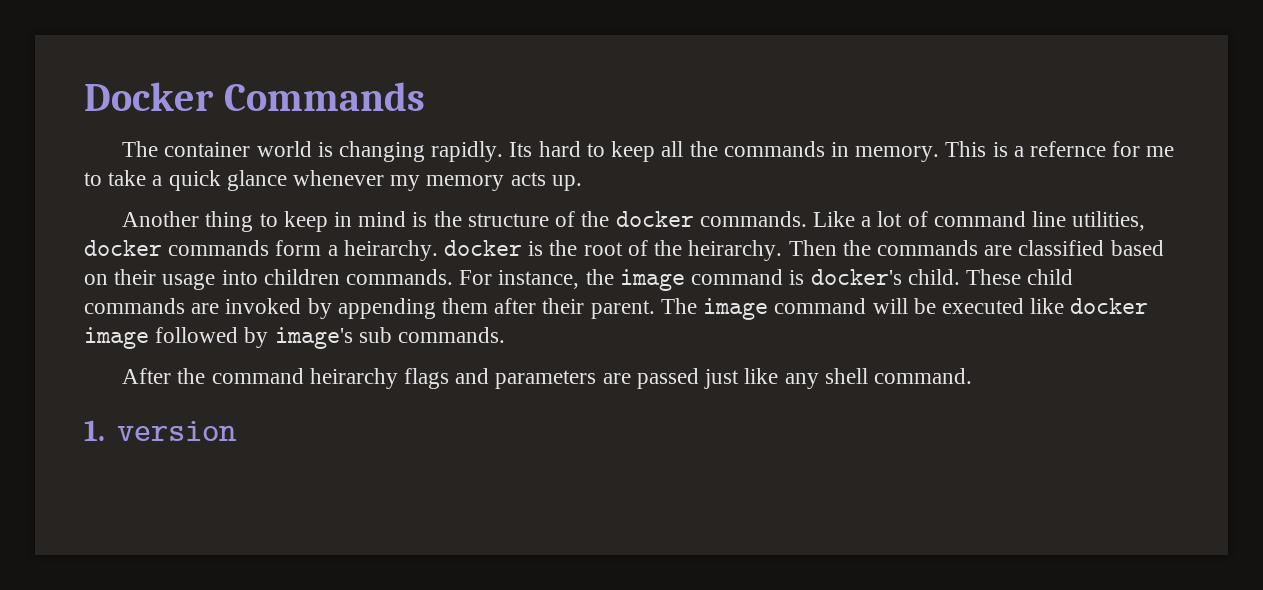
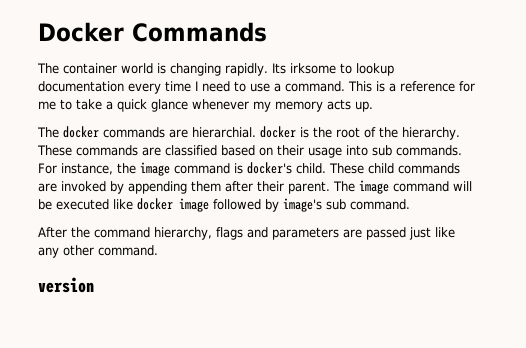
[538,141,940,162] hard to keep all the commands in memory. -> [289,63,394,76] [38,81,345,94] irksome to lookup documentation every time I need to use a command.
[1029,141,1106,157] refernce -> [400,81,455,92] reference
[122,211,1146,232] [84,240,438,261] Another thing to keep in mind is the structure of the docker commands. Like a lot of command line utilities, docker commands form a heirarchy. -> [37,126,256,138] The docker commands are hierarchial.
[688,240,871,261] heirarchy. Then the -> [402,127,460,140] [37,145,72,156] hierarchy. These
[263,269,340,285] children -> [372,145,392,156] sub
[398,327,506,343] commands. -> [350,199,410,210] command.
[309,368,398,389] heirarchy -> [154,227,212,240] hierarchy,
[824,368,972,384] [84,420,105,441] shell command. // 1. -> [63,245,158,256] other command. //

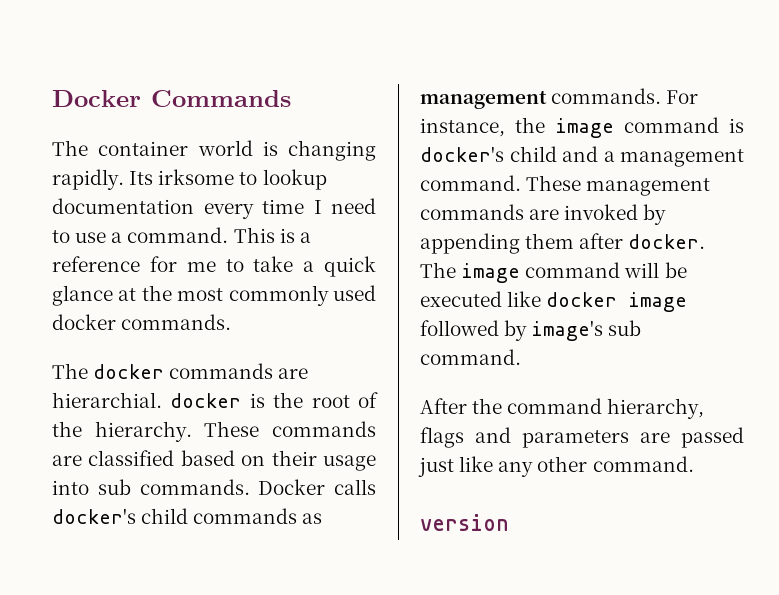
[192,99,373,112] whenever my memory acts up. -> [118,285,376,306] [52,314,232,330] at the most commonly used docker commands.
(462, 150) none -> [258,479,376,495] [52,508,323,524] [420,88,662,109] Docker calls docker's child commands as management commands.
[296,163,394,174] child. These child -> [509,146,744,167] [420,175,711,196] child and a management command. These management
[257,181,330,194] their parent. -> [628,234,706,249] docker.

